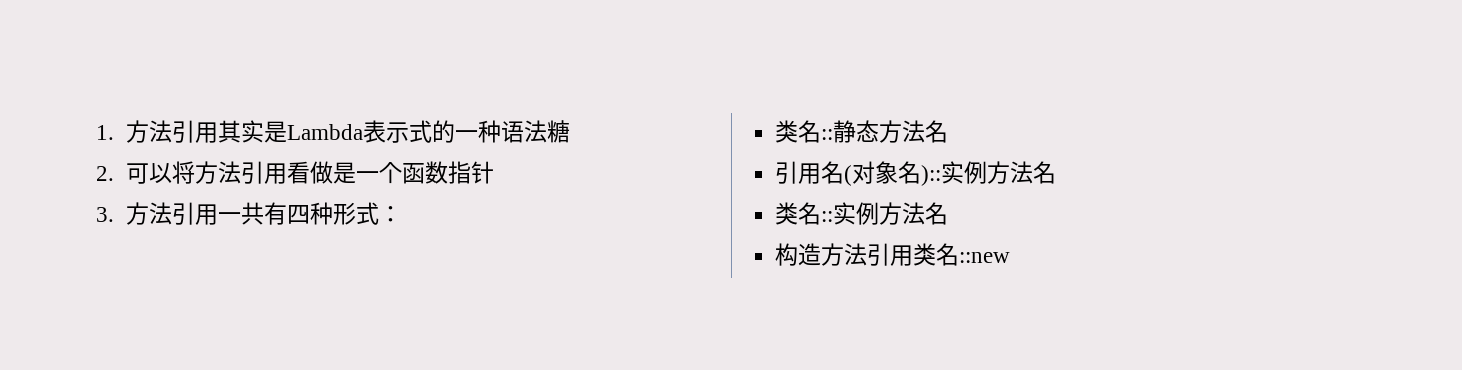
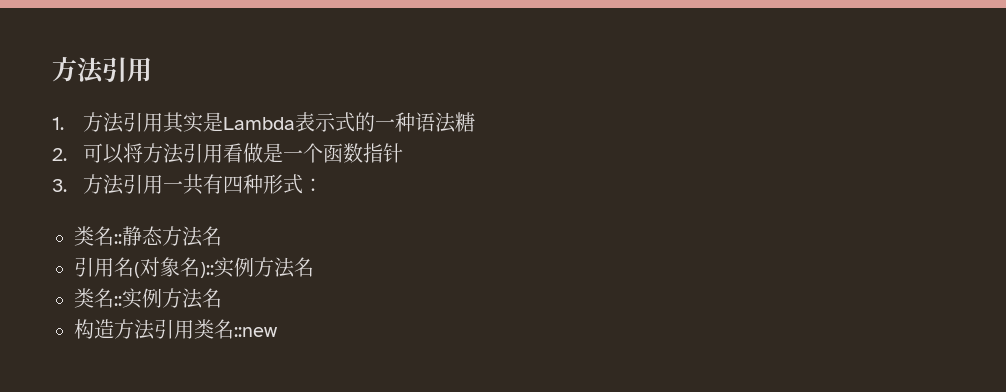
(96, 132) none -> [52,57,152,84] 方法引用 //

